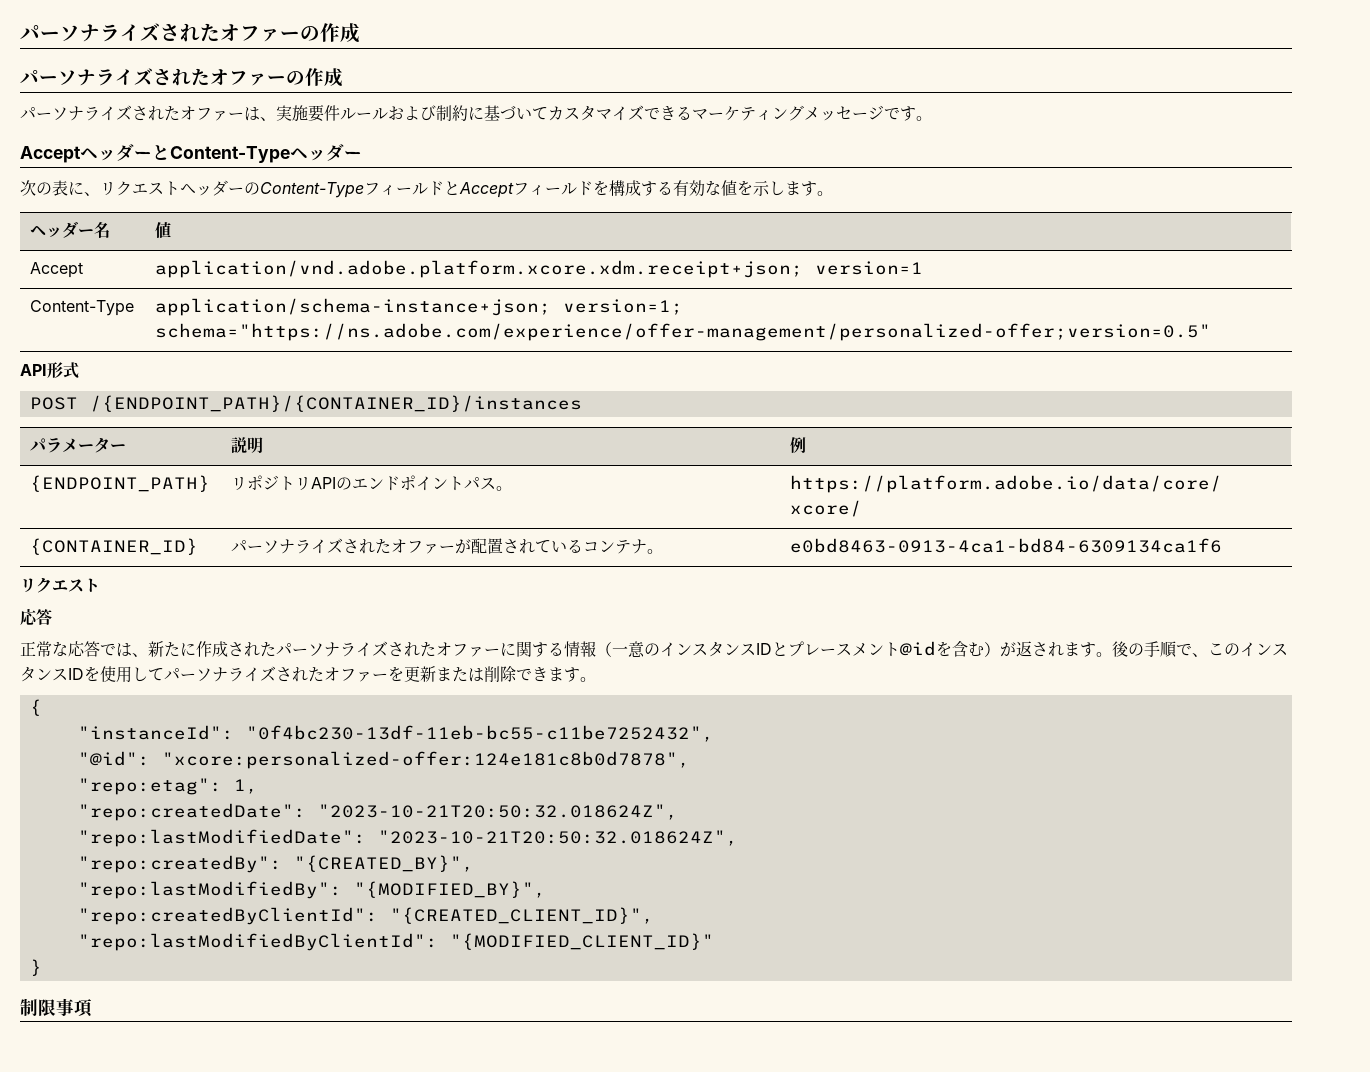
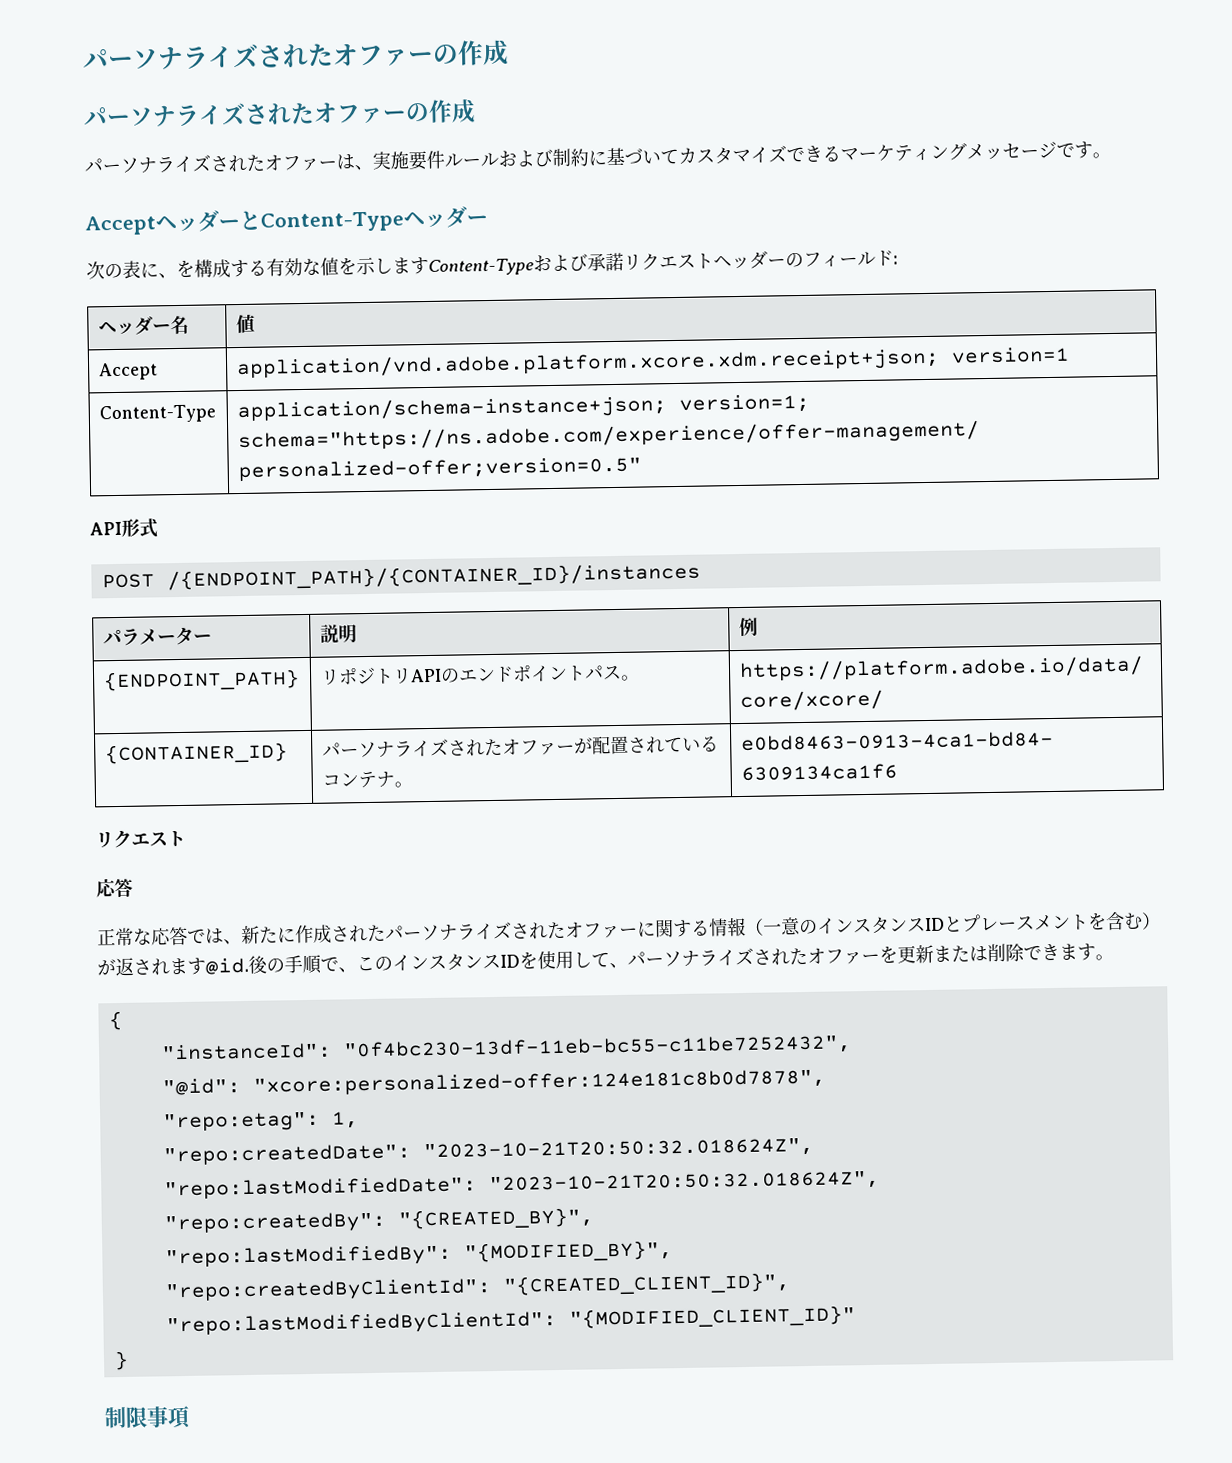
[100,180,593,198] リクエストヘッダーのContent-TypeフィールドとAcceptフィールド -> (177, 275) none
[817,191,833,196] 。 -> [428,250,898,276] Content-Typeおよび承諾リクエストヘッダーのフィールド:
[900,641,936,656] @id -> (1089, 922) none
[1096,652,1112,657] 。 -> [205,957,249,975] @id.
(164, 674) none -> [609,962,628,969] 、

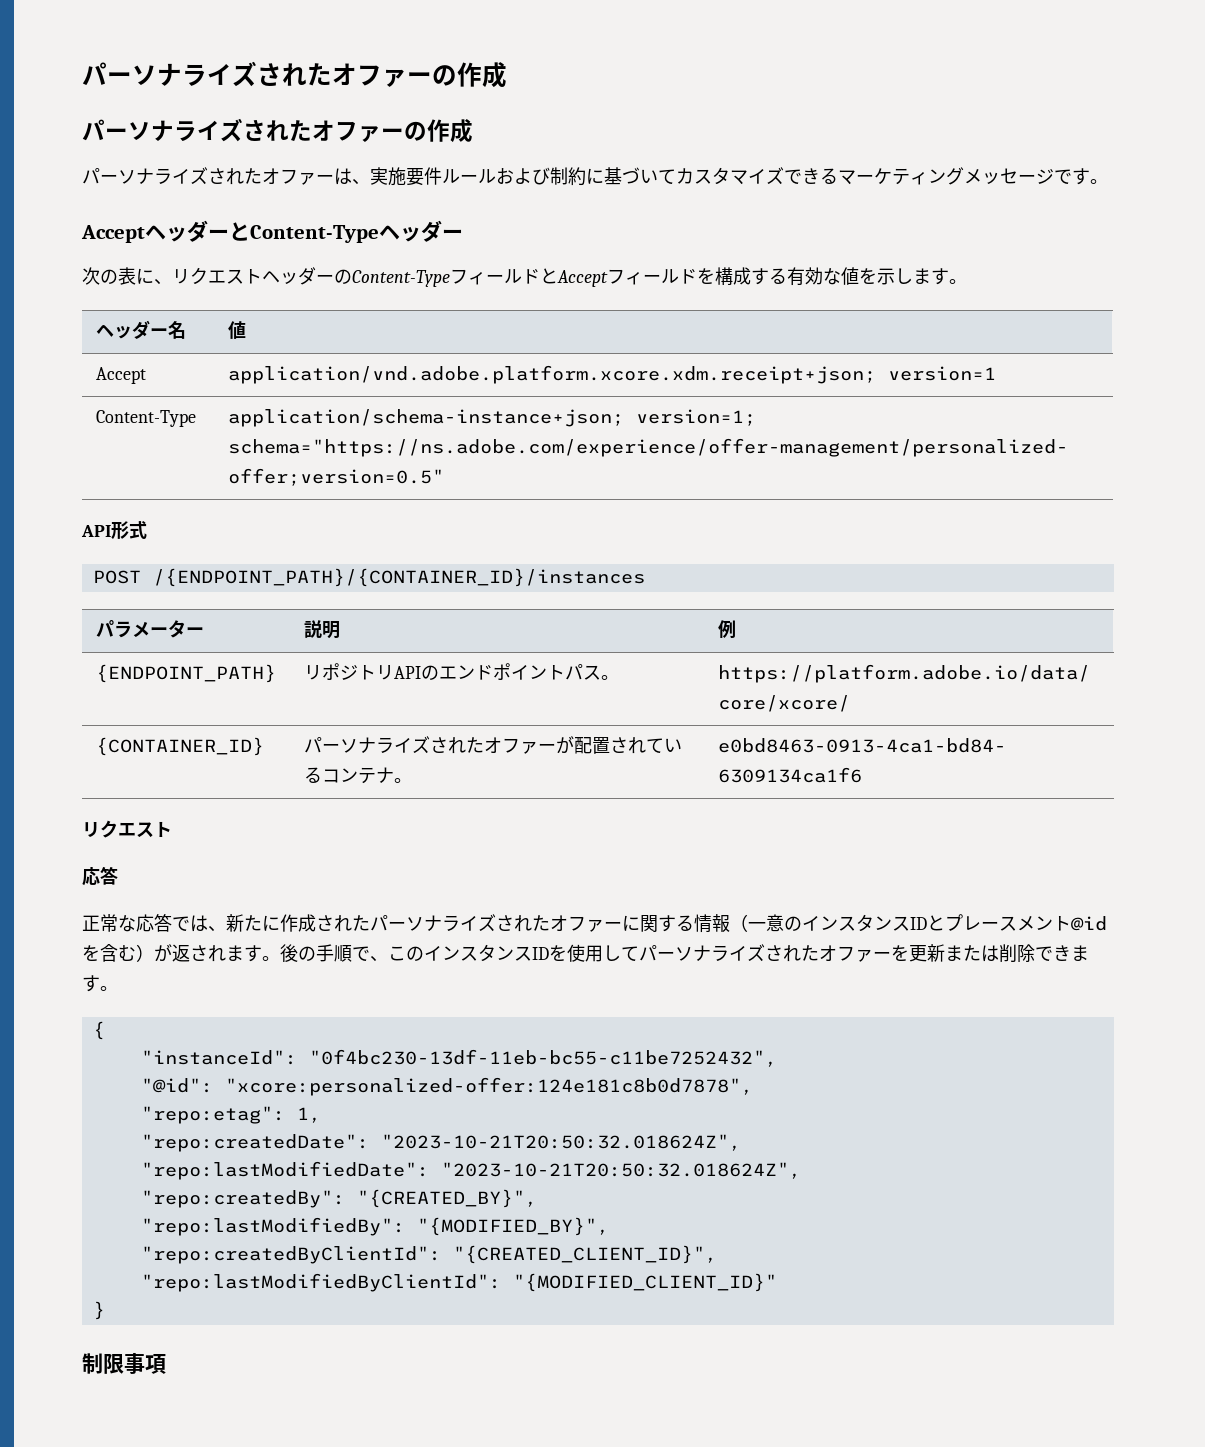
(177, 275) none -> [172,267,697,287] リクエストヘッダーのContent-TypeフィールドとAcceptフィールド
[428,250,898,276] Content-Typeおよび承諾リクエストヘッダーのフィールド: -> [949,279,967,284] 。
(1089, 922) none -> [1071,916,1107,931] @id
[205,957,249,975] @id. -> [262,956,280,961] 。
[609,962,628,969] 、 -> (639, 953) none

